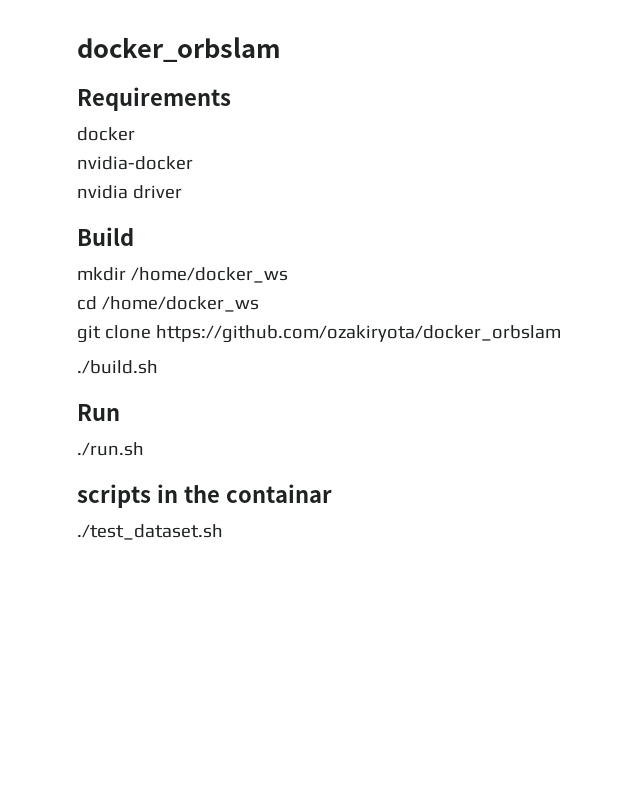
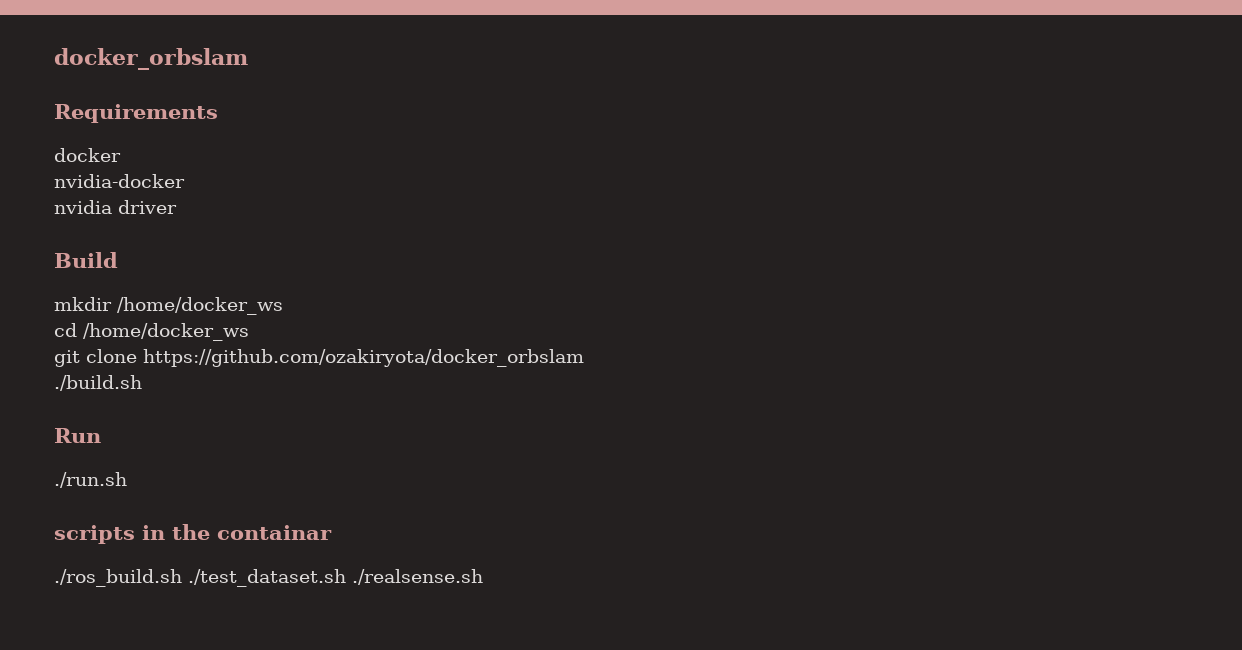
[77,524,223,540] ./test_dataset.sh -> [54,569,483,587] ./ros_build.sh ./test_dataset.sh ./realsense.sh

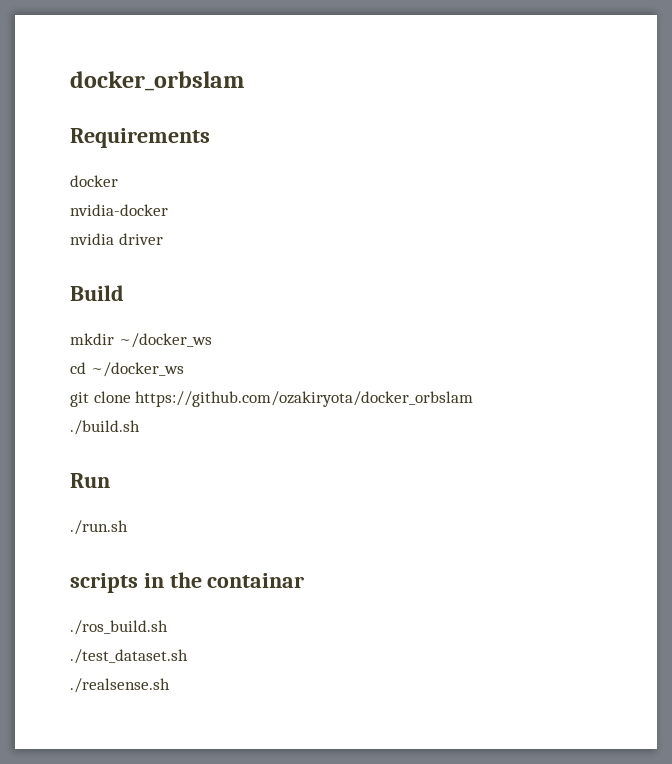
[117,297,283,315] /home/docker_ws -> [118,333,212,348] ~/docker_ws
[83,323,249,341] /home/docker_ws -> [90,362,184,377] ~/docker_ws
(182, 578) none -> (168, 627) //
(346, 578) none -> (188, 656) //

